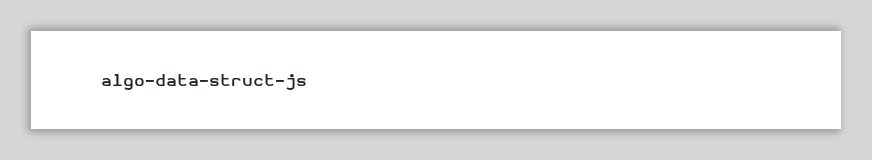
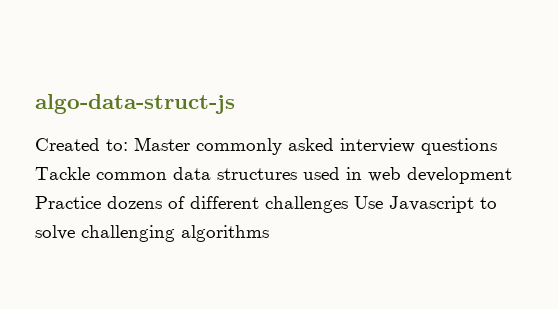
(307, 82) none -> [35,137,497,155] [35,167,512,184] [35,196,497,213] [35,225,269,242] // Created to: Master commonly asked interview questions Tackle common data structures used in web development Practice dozens of different challenges Use Javascript to solve challenging algorithms

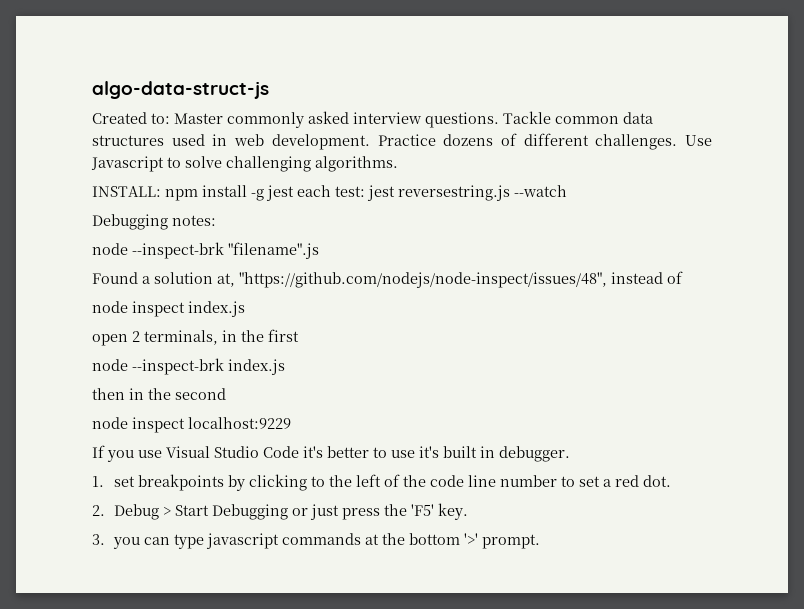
[421,138,497,155] questions -> [425,112,499,128] questions.
[407,167,512,184] development -> [271,134,370,150] development.
[265,196,348,213] challenges -> [595,134,678,150] challenges.
[181,225,269,242] algorithms -> [315,156,398,172] [92,185,567,201] [92,214,216,230] [92,242,319,259] [92,271,683,288] [92,301,245,317] [92,329,299,346] [92,358,285,375] [92,388,226,400] [92,417,291,433] [92,445,570,462] [92,474,671,491] [92,503,468,520] [92,533,540,549] algorithms. // INSTALL: npm install -g jest each test: jest reversestring.js --watch // Debugging notes: // node --inspect-brk "filename".js // Found a solution at, "https://github.com/nodejs/node-inspect/issues/48", instead of // node inspect index.js // open 2 terminals, in the first // node --inspect-brk index.js // then in the second // node inspect localhost:9229 // If you use Visual Studio Code it's better to use it's built in debugger. // 1. set breakpoints by clicking to the left of the code line number to set a red dot. // 2. Debug > Start Debugging or just press the 'F5' key. // 3. you can type javascript commands at the bottom '>' prompt.

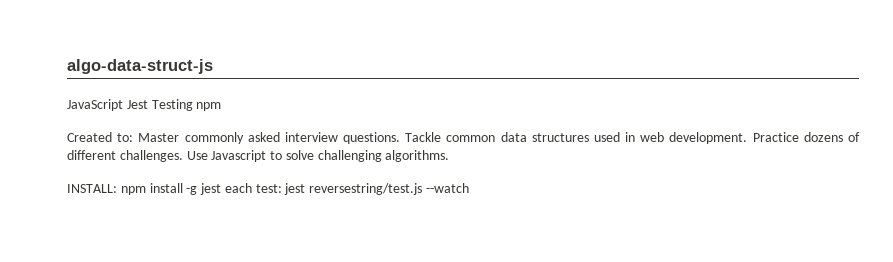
(269, 90) none -> [67,99,222,111] // JavaScript Jest Testing npm
[398,185,510,201] reversestring.js -> [309,183,423,195] reversestring/test.js
[92,214,216,230] [92,242,319,259] [92,271,683,288] [92,301,245,317] [92,329,299,346] [92,358,285,375] [92,388,226,400] [92,417,291,433] [92,445,570,462] [92,474,671,491] [92,503,468,520] [92,533,540,549] // Debugging notes: // node --inspect-brk "filename".js // Found a solution at, "https://github.com/nodejs/node-inspect/issues/48", instead of // node inspect index.js // open 2 terminals, in the first // node --inspect-brk index.js // then in the second // node inspect localhost:9229 // If you use Visual Studio Code it's better to use it's built in debugger. // 1. set breakpoints by clicking to the left of the code line number to set a red dot. // 2. Debug > Start Debugging or just press the 'F5' key. // 3. you can type javascript commands at the bottom '>' prompt. -> (470, 188) none

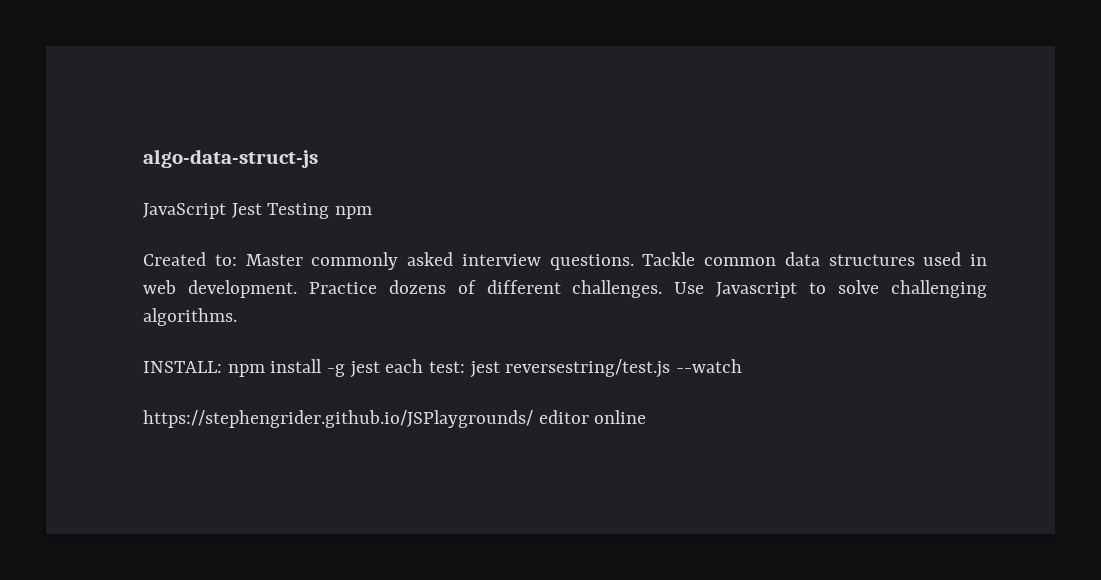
(470, 188) none -> [143,410,647,428] // https://stephengrider.github.io/JSPlaygrounds/ editor online

